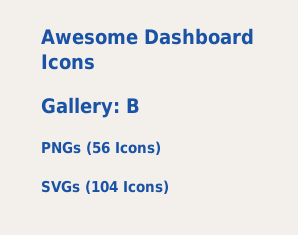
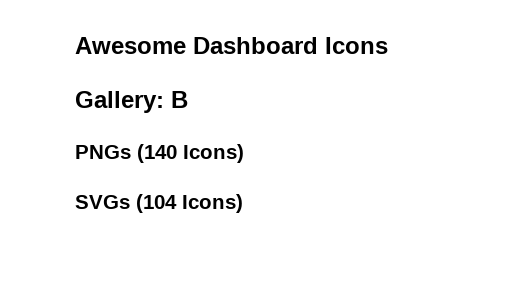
[86,141,110,155] (56 -> [137,144,177,163] (140

